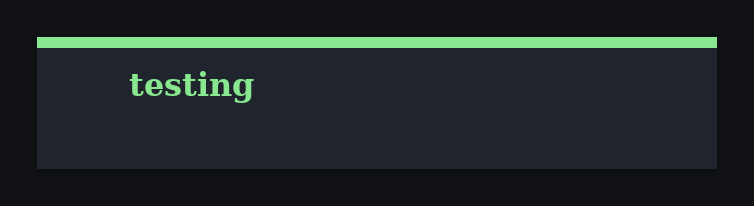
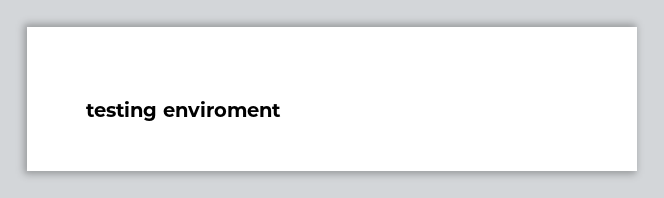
(254, 87) none -> [163,101,281,117] enviroment

